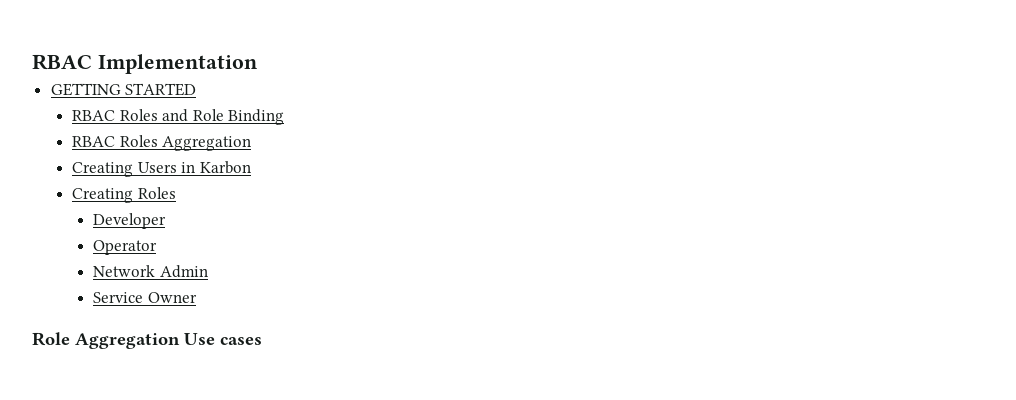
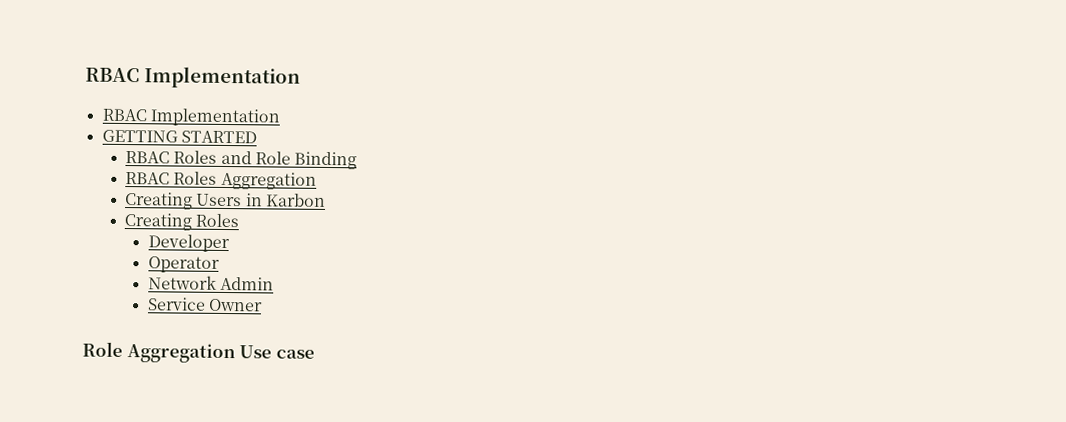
[32,54,258,74] RBAC Implementation -> [85,66,301,89] [101,108,280,127] RBAC Implementation // RBAC Implementation
[220,337,262,345] cases -> [275,349,315,359] case

